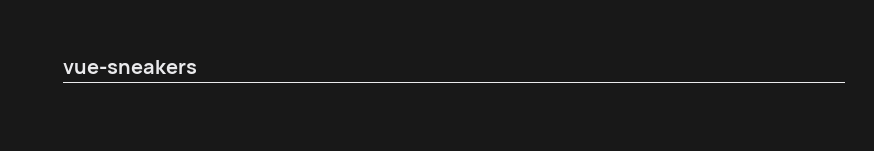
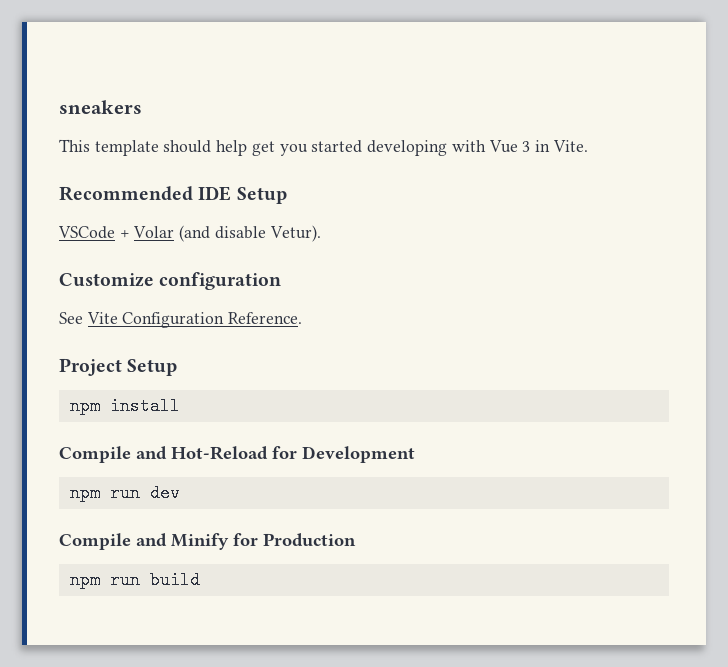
[63,60,197,74] vue-sneakers -> [59,100,142,114] [59,139,588,156] [59,186,287,204] [58,225,321,242] [59,272,282,290] [59,312,303,328] [59,358,178,376] [69,397,180,415] [59,446,415,463] [69,484,180,502] [59,533,356,550] [69,571,200,589] sneakers // This template should help get you started developing with Vue 3 in Vite. // Recommended IDE Setup // VSCode + Volar (and disable Vetur). // Customize configuration // See Vite Configuration Reference. // Project Setup // npm install // Compile and Hot-Reload for Development // npm run dev // Compile and Minify for Production // npm run build

